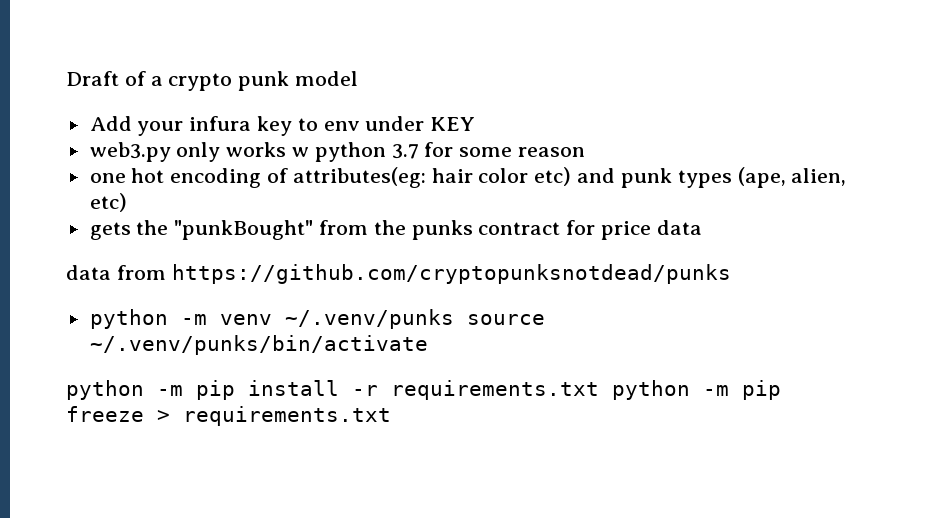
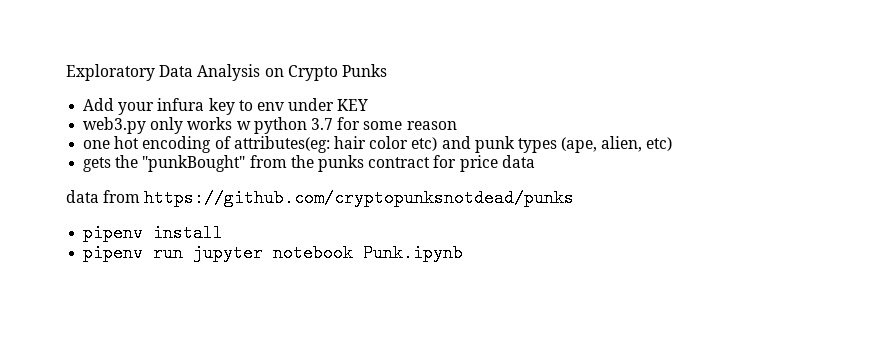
[66,71,359,91] Draft of a crypto punk model -> [66,64,387,81] Exploratory Data Analysis on Crypto Punks
[89,309,545,329] [89,335,428,355] [66,380,781,400] [66,406,391,426] python -m venv ~/.venv/punks source ~/.venv/punks/bin/activate // python -m pip install -r requirements.txt python -m pip freeze > requirements.txt -> [83,224,224,242] [83,244,464,262] pipenv install // pipenv run jupyter notebook Punk.ipynb

